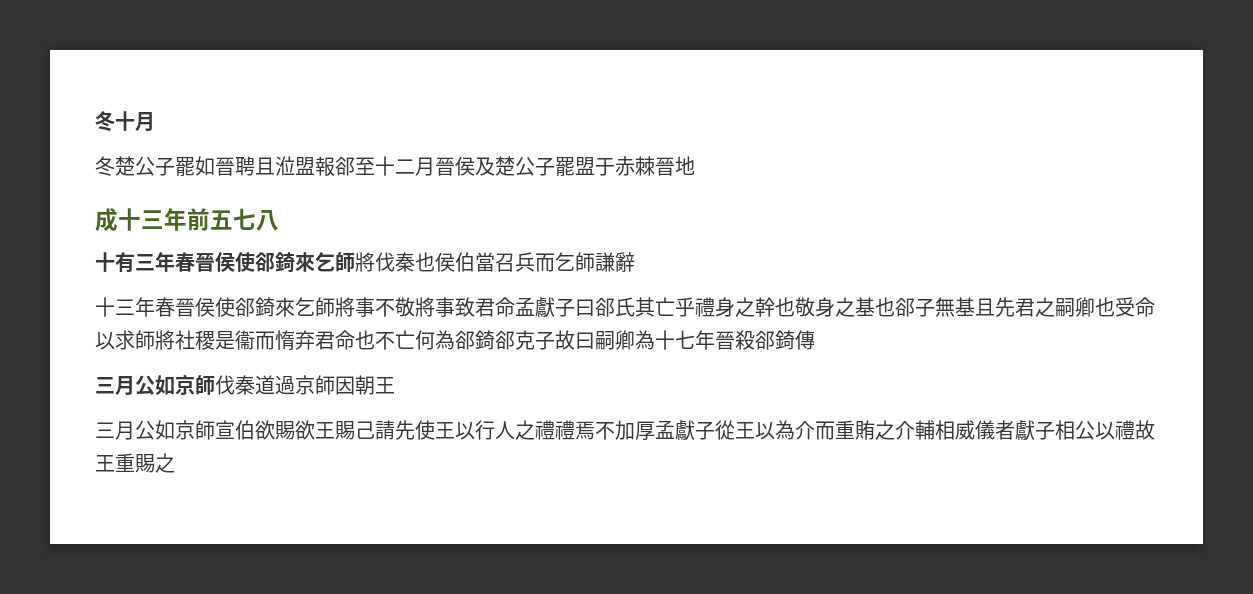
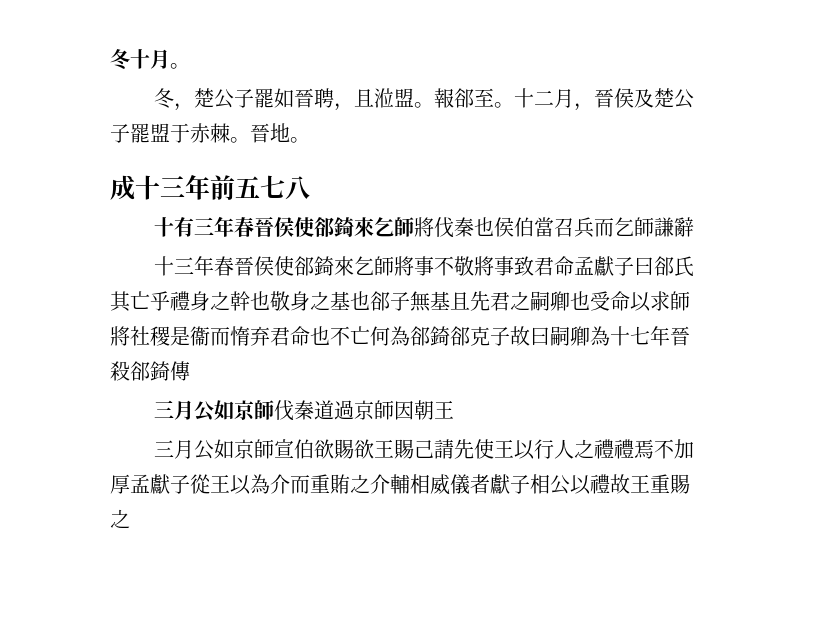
[95,156,115,176] // 冬 -> [170,63,190,69] [154,88,195,111] 。 // 冬，
[255,156,435,177] 且涖盟報郤至十二月 -> [334,88,595,111] ，且涖盟。報郤至。十二月，
(655, 166) none -> [230,137,250,143] 。
(695, 165) none -> [290,137,310,143] 。

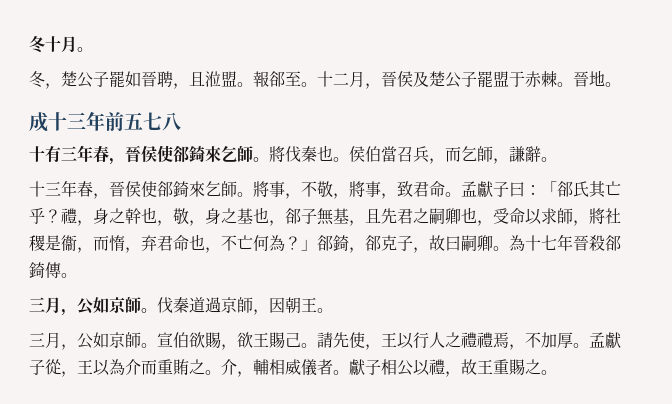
[254,217,415,237] 晉侯使郤錡來乞師 -> [109,145,269,165] ，晉侯使郤錡來乞師。
(495, 226) none -> [333,157,349,162] 。
[594,217,655,237] 而乞師 -> [429,146,509,164] ，而乞師，
(695, 227) none -> [541,157,557,162] 。
[234,256,575,276] 晉侯使郤錡來乞師將事不敬將事致君命 -> [93,181,461,199] ，晉侯使郤錡來乞師。將事，不敬，將事，致君命。
(655, 266) none -> [525,181,557,195] ：「
[170,291,190,311] 禮 -> [45,208,93,226] ？禮，
[270,291,290,311] 敬 -> [157,208,205,226] ，敬，
(370, 300) none -> [269,220,285,226] ，
(450, 300) none -> [349,220,365,226] ，
(590, 300) none -> [477,220,493,226] ，
(690, 301) none -> [573,220,589,226] ，
[210,326,250,346] 而惰 -> [77,235,141,253] ，而惰，
(330, 335) none -> [205,247,221,253] ，
[410,326,510,346] 郤錡郤克子 -> [285,235,429,253] ？」郤錡，郤克子，
(590, 336) none -> [493,246,509,251] 。
[154,400,275,422] // 三月公如京師 -> [61,273,77,278] [29,297,157,316] 。 // 三月，公如京師。
(395, 410) none -> [253,309,269,315] ，
[154,439,275,460] // 三月公如京師 -> [317,308,333,313] [29,332,157,350] 。 // 三月，公如京師。
(355, 449) none -> [221,344,237,350] ，
[434,439,495,459] 請先使 -> [301,332,381,350] 。請先使，
[654,439,695,459] [110,474,130,494] 不加厚 -> [509,332,589,350] ，不加厚。
(211, 484) none -> [61,371,77,377] ，
[370,474,390,494] 介 -> [205,359,253,377] 。介，
(490, 484) none -> [333,370,349,375] 。
(610, 484) none -> [445,371,461,377] ，
(130, 518) none -> [541,370,557,375] 。

